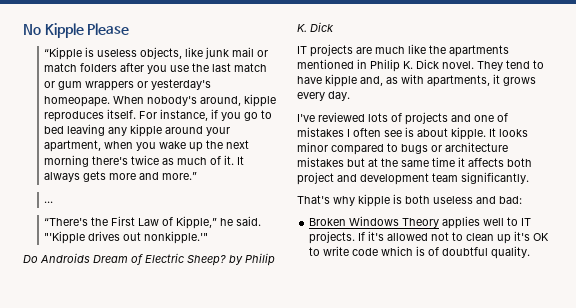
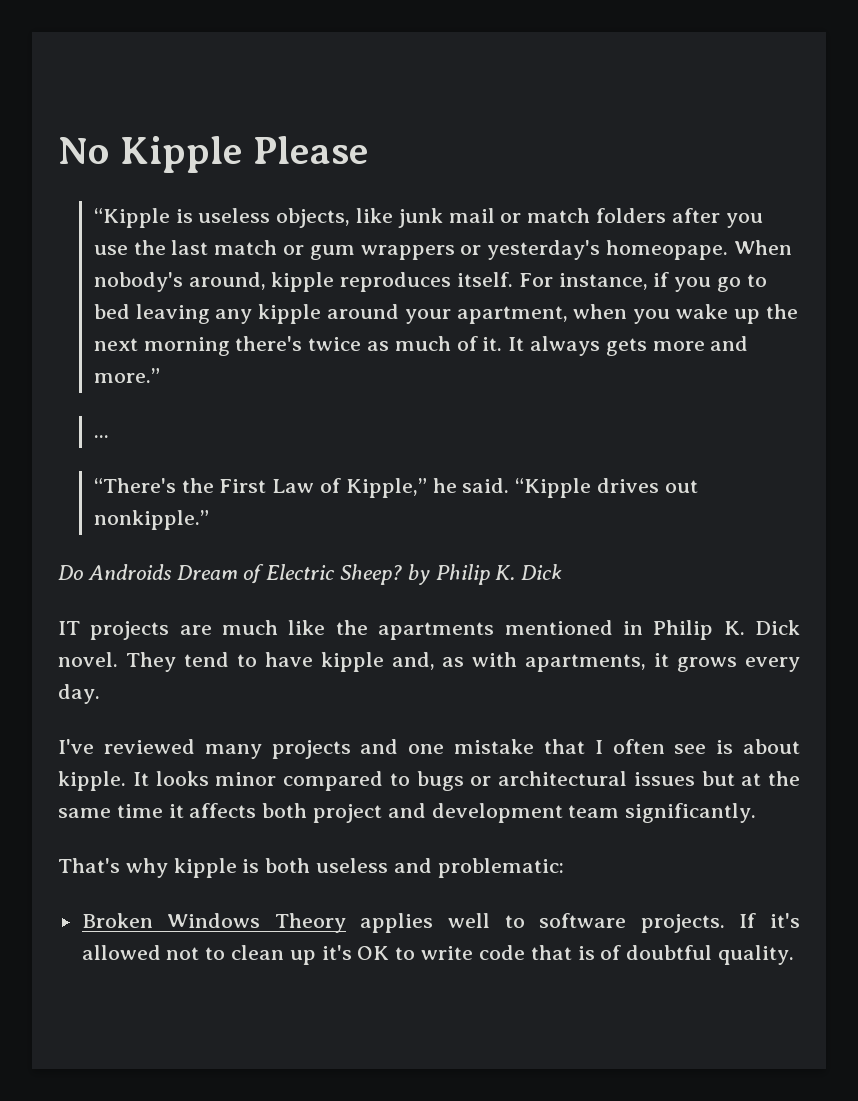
[44,231,86,244] "'Kipple -> [515,478,592,498] “Kipple
[144,231,209,244] nonkipple.'" -> [93,510,209,530] nonkipple.”
[368,113,402,122] lots of -> [204,744,262,759] many
[497,113,508,122] [297,127,344,137] of mistakes -> [453,739,585,754] mistake that
[445,142,508,152] [297,157,344,167] architecture mistakes -> [498,771,695,786] architectural issues
[499,196,522,204] bad: -> [437,858,564,878] problematic:
[521,218,532,226] IT -> [539,913,627,928] software
[381,246,414,256] which -> [530,945,572,960] that

